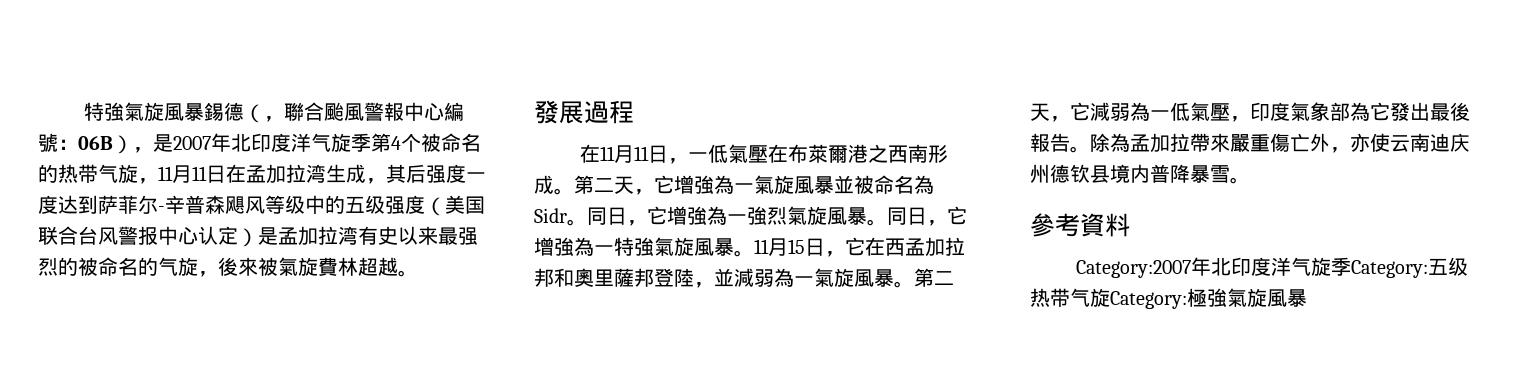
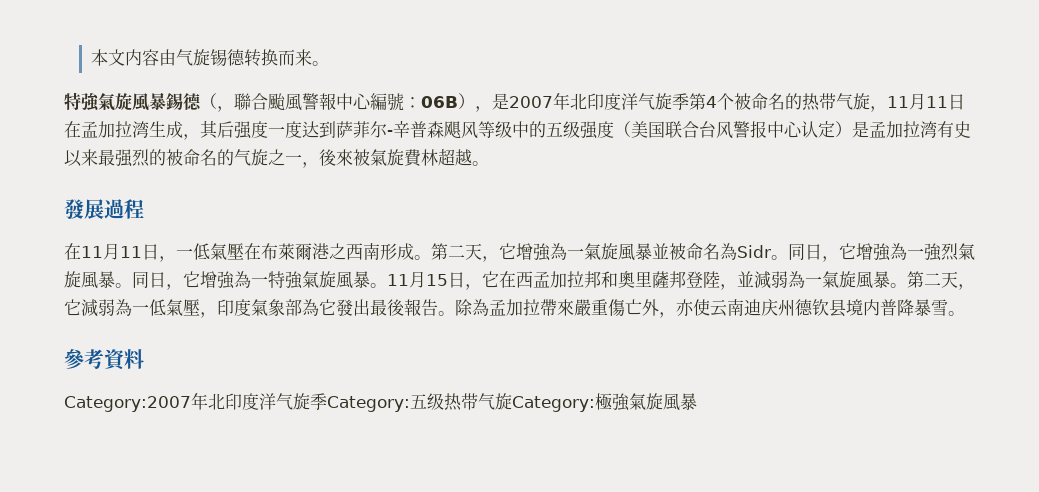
(83, 111) none -> [91,49,330,67] 本文内容由气旋锡德转换而来。 //
(198, 266) none -> [268,149,302,166] 之一

